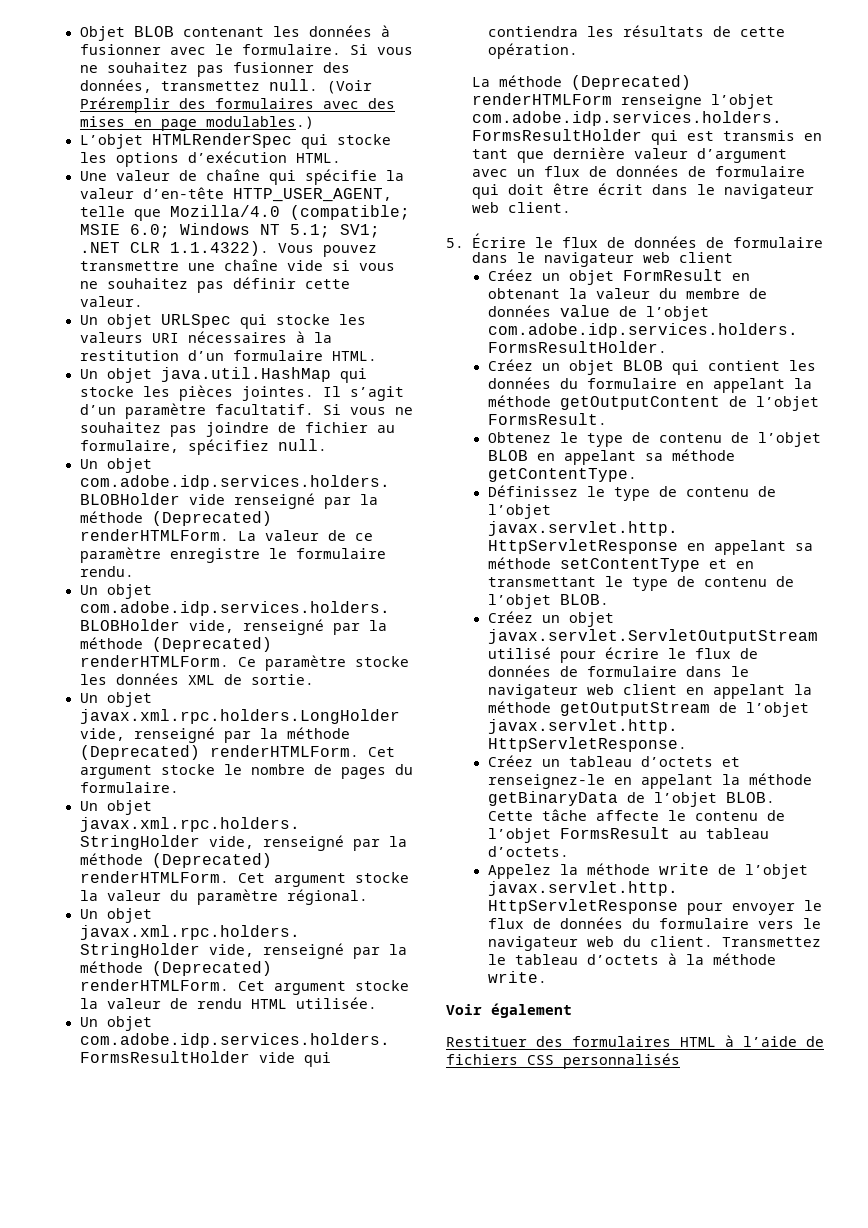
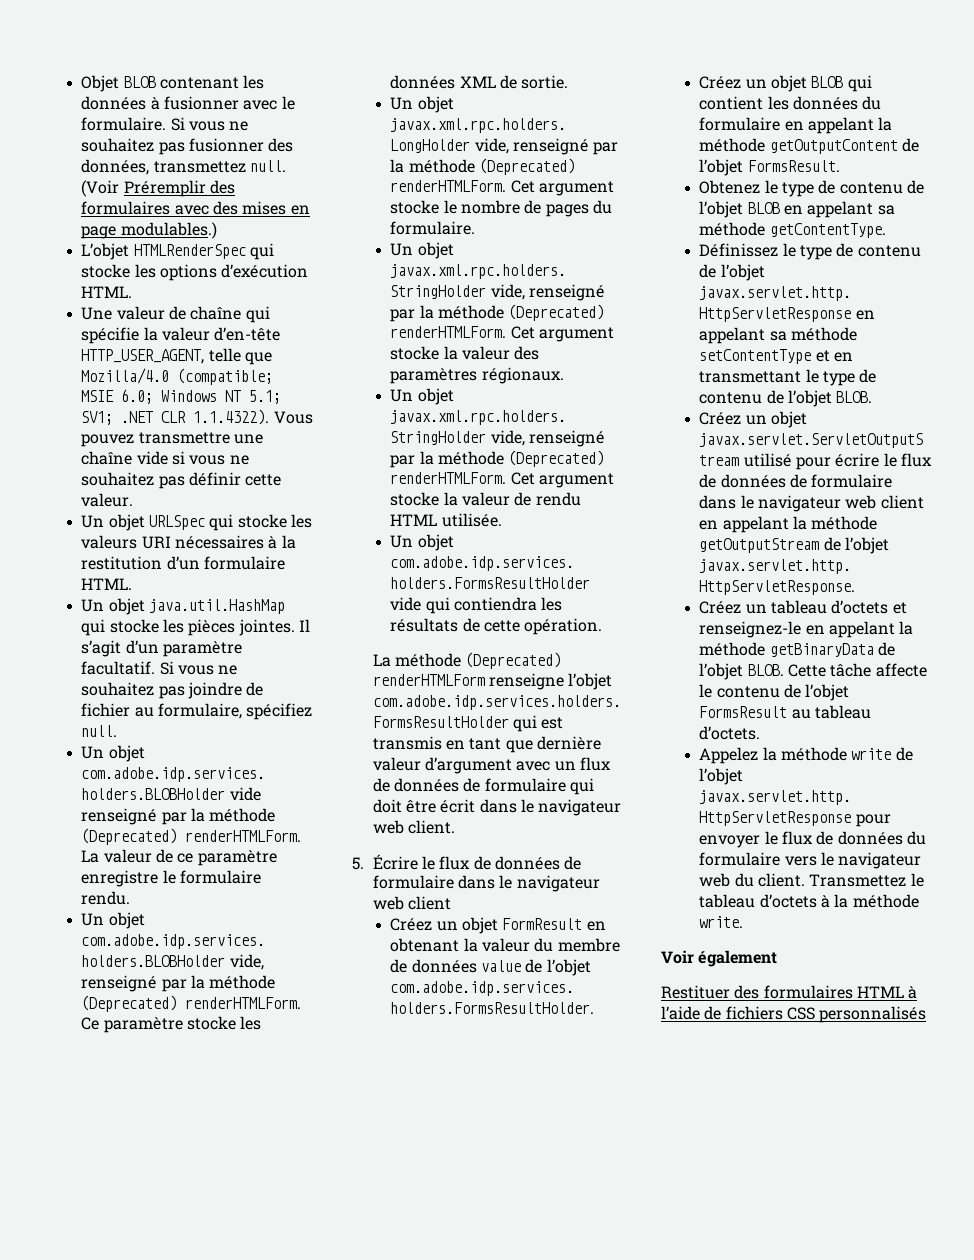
[169,889,368,905] du paramètre régional. -> [514,346,540,360] [390,367,564,384] des paramètres régionaux.

